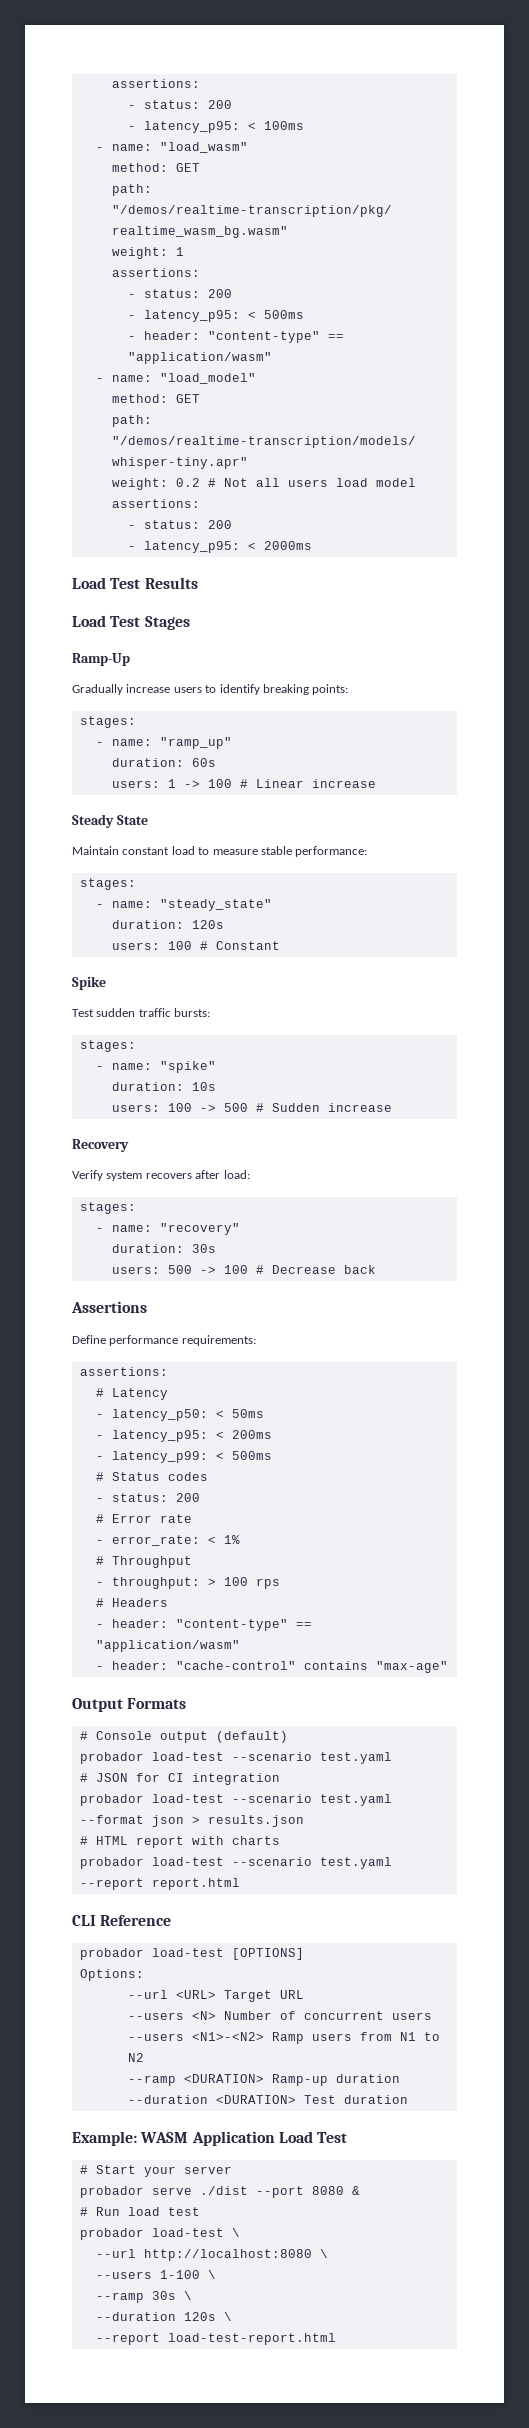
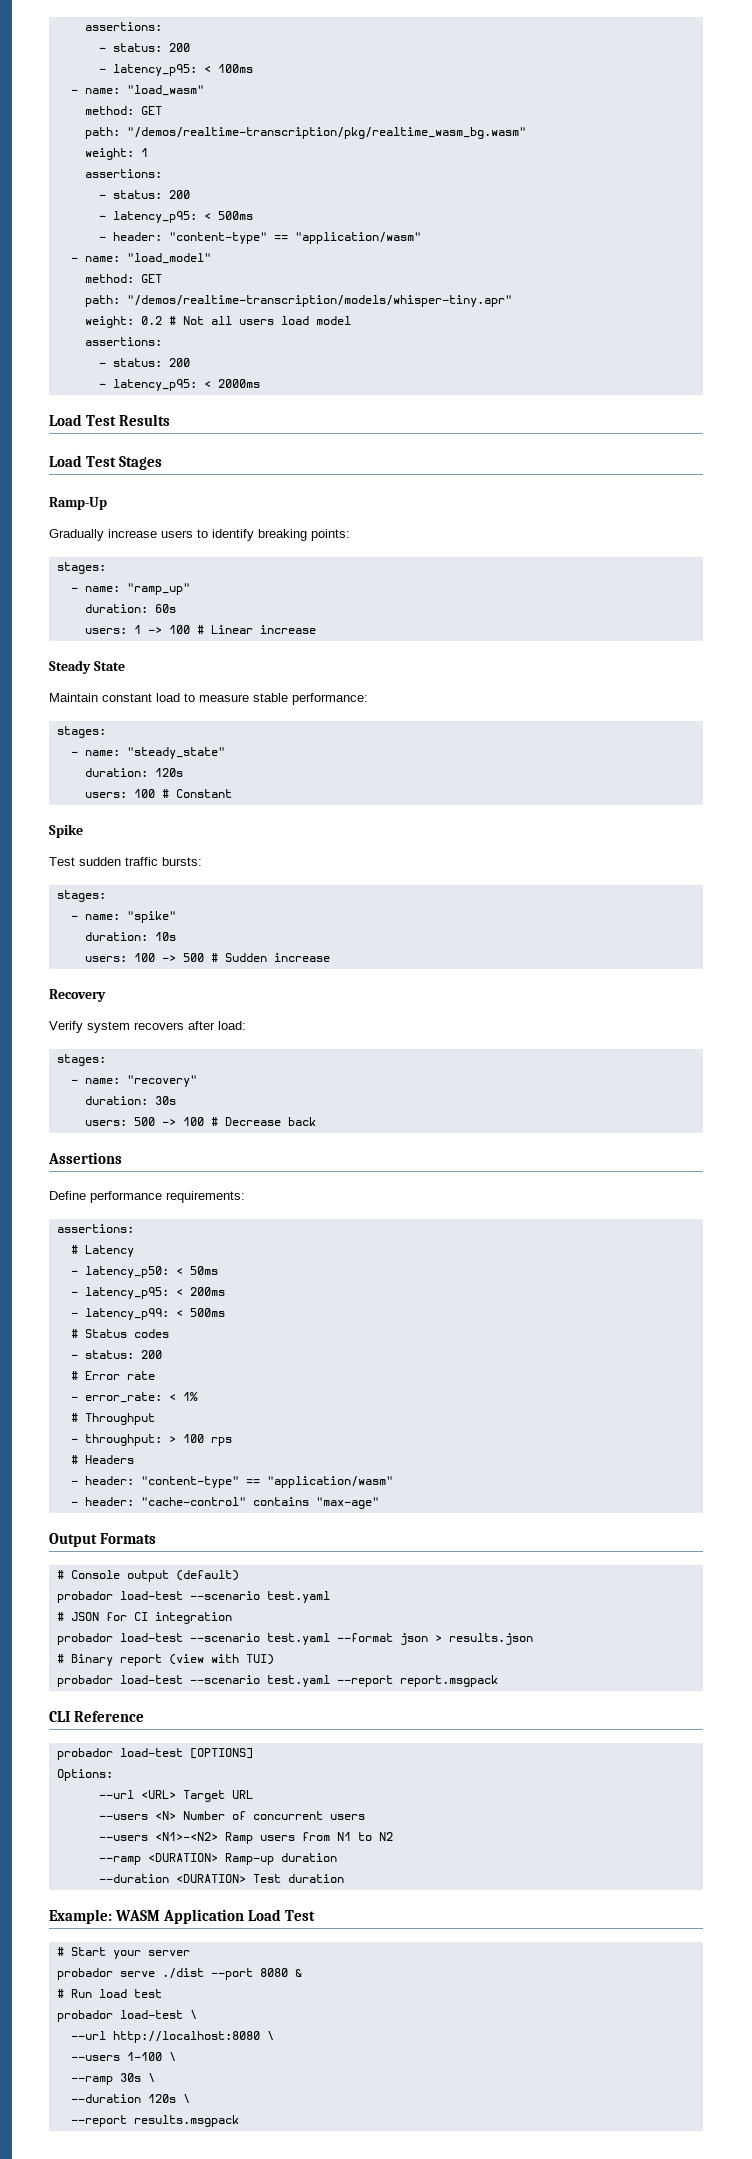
[95,1836,280,1848] HTML report with charts -> [70,1654,274,1666] Binary report (view with TUI)
[151,1878,240,1890] report.html -> [399,1675,498,1687] report.msgpack
[167,2333,336,2345] load-test-report.html -> [133,2115,239,2127] results.msgpack

